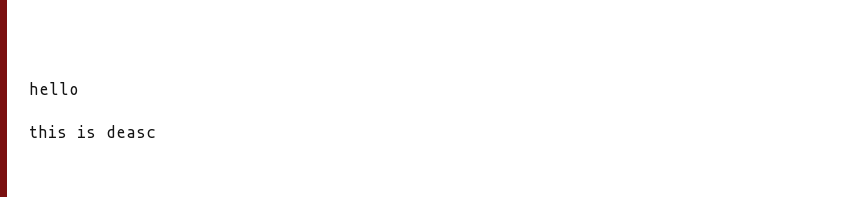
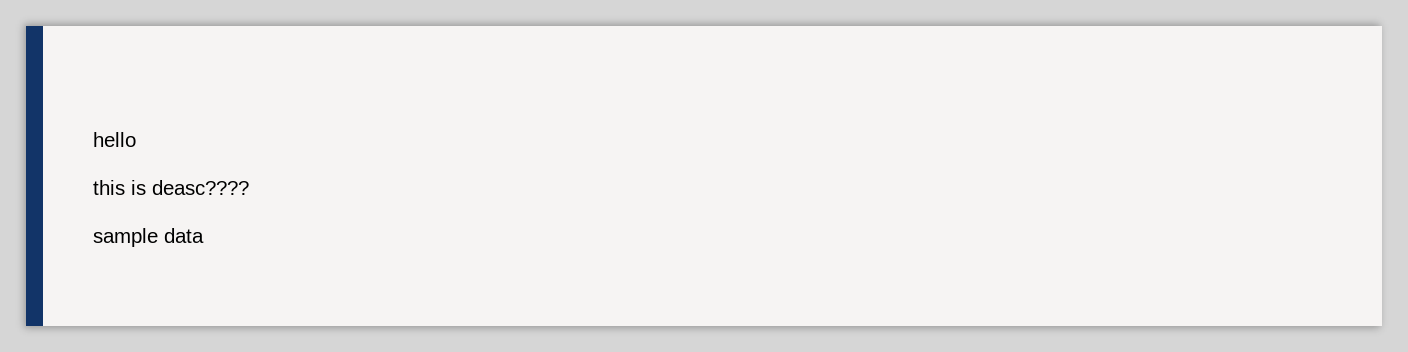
[106,125,156,138] deasc -> [152,180,249,195] [93,228,204,247] deasc???? // sample data

